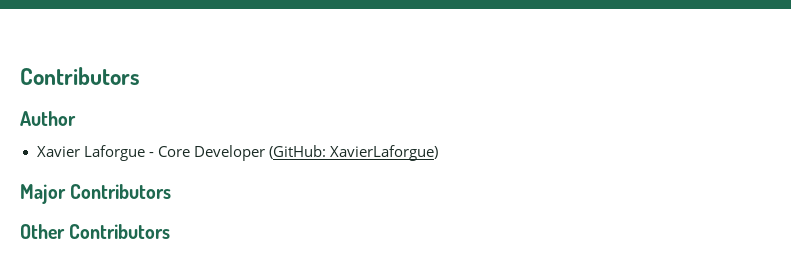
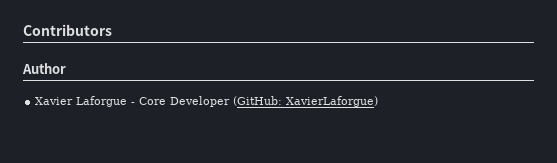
[20,184,172,204] [20,224,171,239] // Major Contributors // Other Contributors -> (379, 101) none

